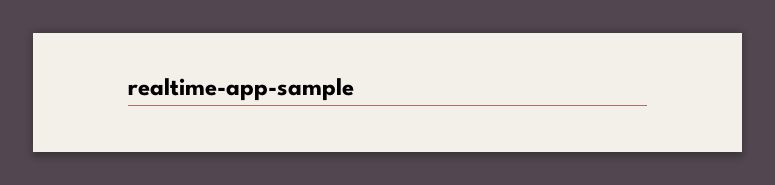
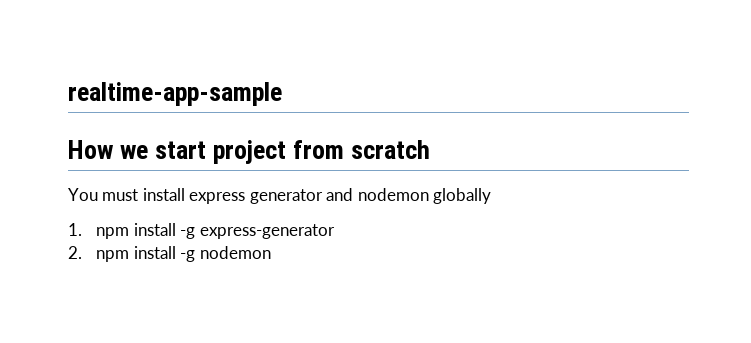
(354, 89) none -> [68,140,431,164] [68,188,492,204] [68,223,335,239] [68,246,271,262] // How we start project from scratch // You must install express generator and nodemon globally // 1. npm install -g express-generator // 2. npm install -g nodemon

